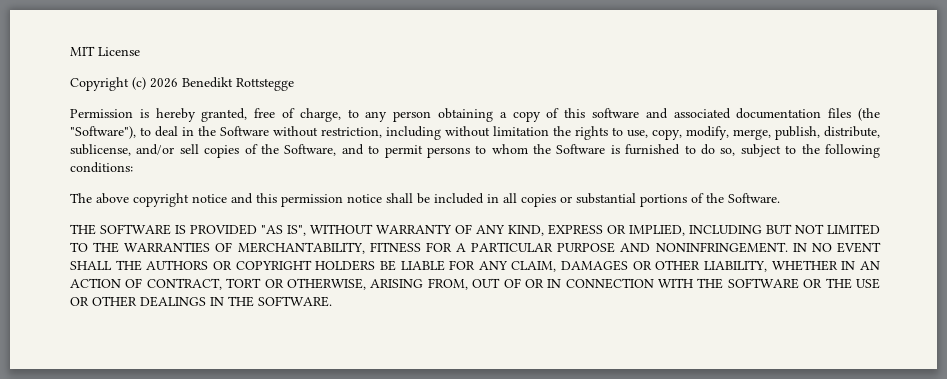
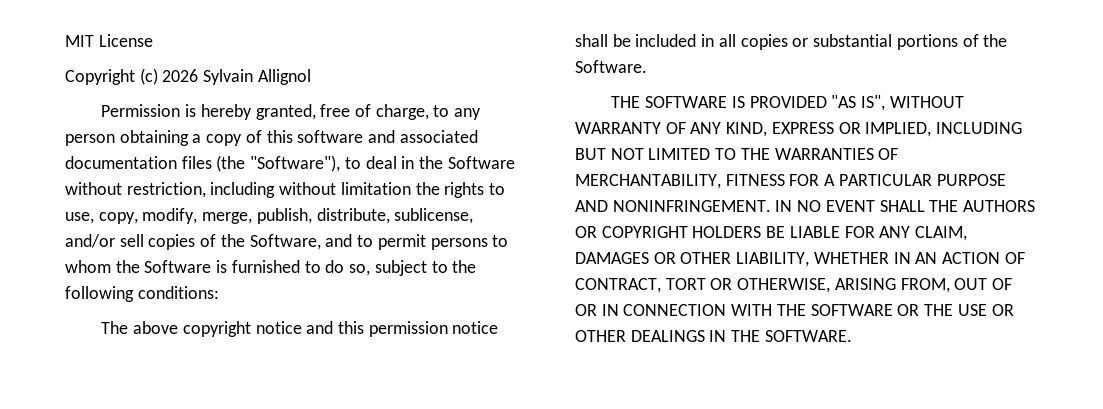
[182,77,294,91] Benedikt Rottstegge -> [203,69,311,85] Sylvain Allignol

